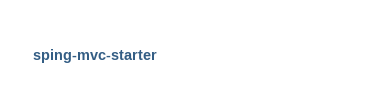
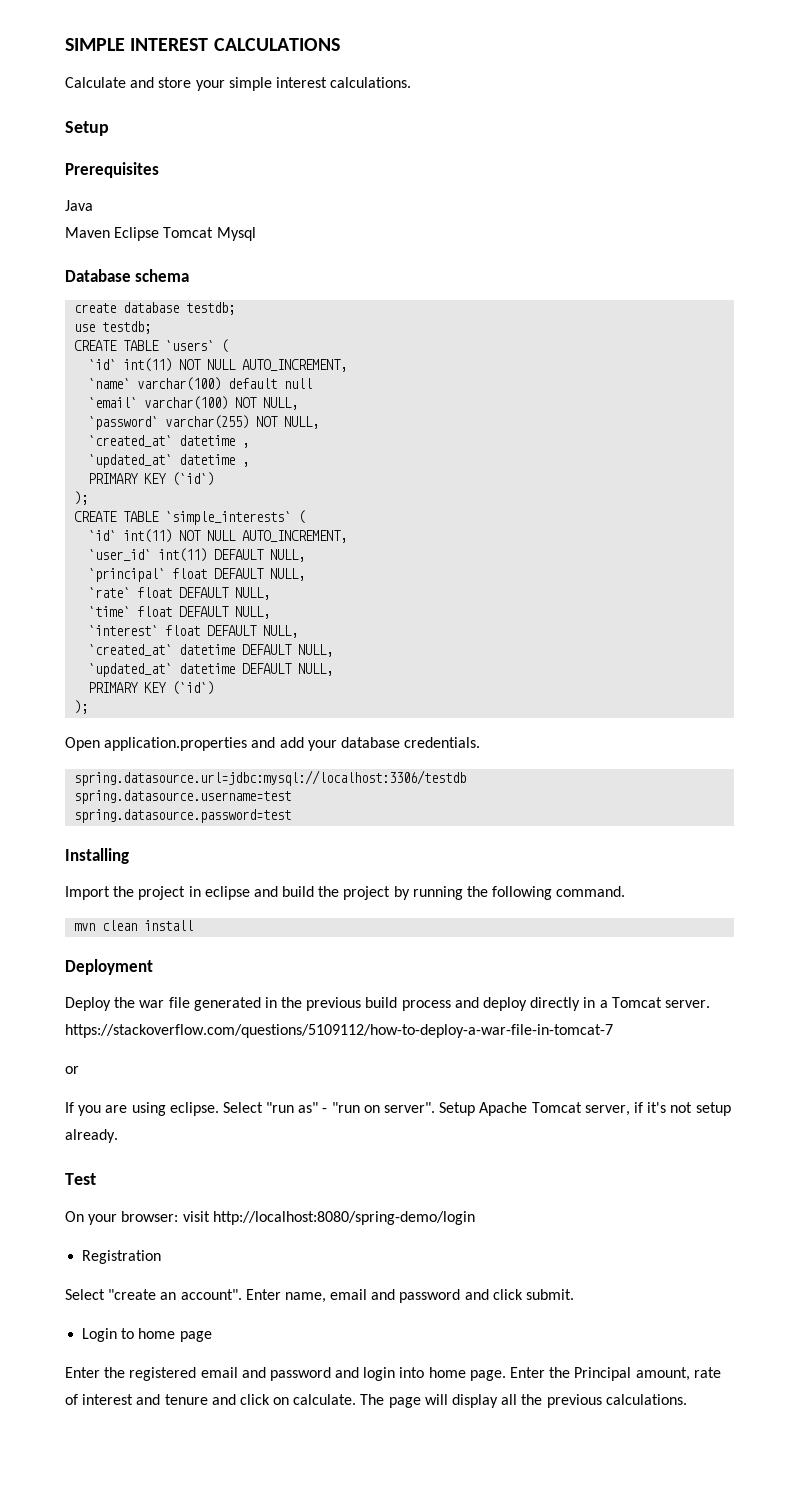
[33,49,157,63] sping-mvc-starter -> [65,38,340,51] [65,77,412,91] [65,121,109,136] [65,162,159,178] [65,200,93,211] [65,227,256,241] [65,269,190,282] [74,302,236,315] [74,321,152,334] [74,339,229,353] [88,358,348,372] [88,377,313,391] [88,396,299,410] [88,415,320,430] [88,435,250,448] [88,454,250,468] [88,472,215,486] [74,491,89,505] [74,510,306,525] [88,529,348,543] [88,548,306,562] [88,568,306,582] [88,587,271,600] [88,606,271,619] [88,625,299,638] [88,644,334,657] [88,663,334,677] [88,681,215,695] [74,700,89,714] [65,737,481,751] [74,770,467,786] [74,790,292,804] [74,809,292,823] [65,848,129,864] [65,886,626,900] [74,920,194,931] [65,959,153,975] [65,997,710,1011] [65,1024,613,1038] [65,1066,79,1074] [65,1102,731,1116] [65,1129,118,1143] [65,1173,96,1185] [65,1211,475,1225] [82,1250,162,1264] [65,1289,575,1303] [82,1328,212,1342] [65,1367,721,1381] [65,1394,687,1408] SIMPLE INTEREST CALCULATIONS // Calculate and store your simple interest calculations. // Setup // Prerequisites // Java // Maven Eclipse Tomcat Mysql // Database schema // create database testdb; // use testdb; // CREATE TABLE `users` ( // `id` int(11) NOT NULL AUTO_INCREMENT, // `name` varchar(100) default null // `email` varchar(100) NOT NULL, // `password` varchar(255) NOT NULL, // `created_at` datetime , // `updated_at` datetime , // PRIMARY KEY (`id`) // ); // CREATE TABLE `simple_interests` ( // `id` int(11) NOT NULL AUTO_INCREMENT, // `user_id` int(11) DEFAULT NULL, // `principal` float DEFAULT NULL, // `rate` float DEFAULT NULL, // `time` float DEFAULT NULL, // `interest` float DEFAULT NULL, // `created_at` datetime DEFAULT NULL, // `updated_at` datetime DEFAULT NULL, // PRIMARY KEY (`id`) // ); // Open application.properties and add your database credentials. // spring.datasource.url=jdbc:mysql://localhost:3306/testdb // spring.datasource.username=test // spring.datasource.password=test // Installing // Import the project in eclipse and build the project by running the following command. // mvn clean install // Deployment // Deploy the war file generated in the previous build process and deploy directly in a Tomcat server. https://stackoverflow.com/questions/5109112/how-to-deploy-a-war-file-in-tomcat-7 // or // If you are using eclipse. Select "run as" - "run on server". Setup Apache Tomcat server, if it's not setup already. // Test // On your browser: visit http://localhost:8080/spring-demo/login // Registration // Select "create an account". Enter name, email and password and click submit. // Login to home page // Enter the registered email and password and login into home page. Enter the Principal amount, rate of interest and tenure and click on calculate. The page will display all the previous calculations.

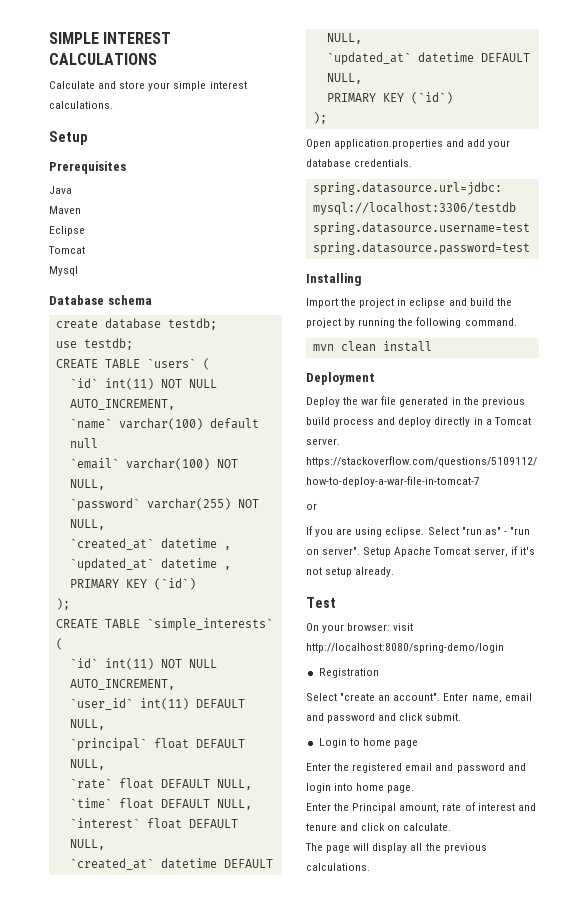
(110, 232) none -> (81, 210) //
[163,227,214,238] Tomcat -> [48,246,85,254] // Tomcat //
(506, 1375) none -> (415, 789) //
(357, 1399) none -> (452, 827) //

